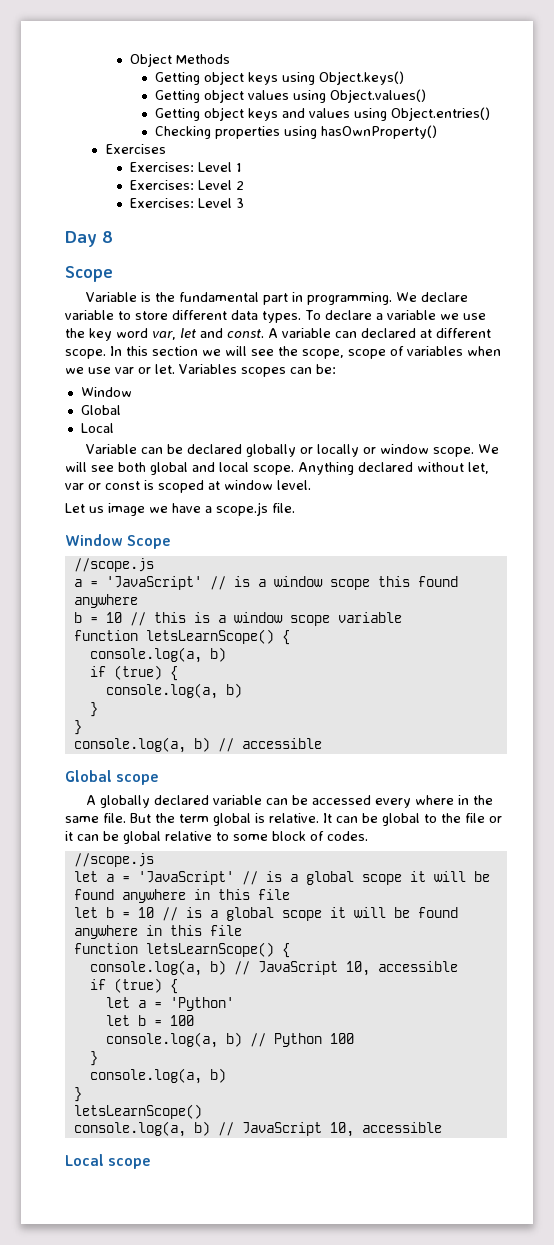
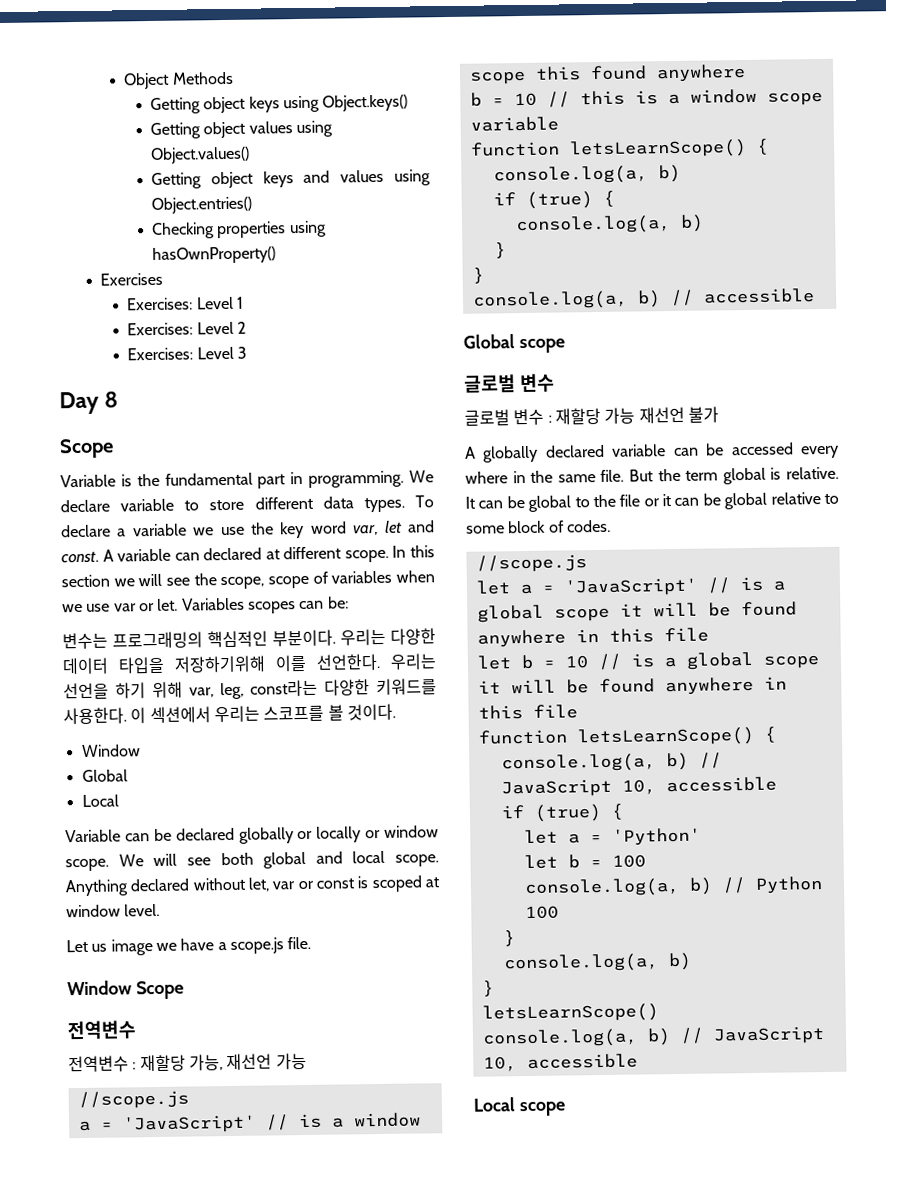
(336, 369) none -> [62,628,436,650] [62,653,437,675] [63,678,437,700] [63,703,396,725] // 변수는 프로그래밍의 핵심적인 부분이다. 우리는 다양한 데이터 타입을 저장하기위해 이를 선언한다. 우리는 선언을 하기 위해 var, leg, const라는 다양한 키워드를 사용한다. 이 섹션에서 우리는 스코프를 볼 것이다.
(172, 542) none -> [67,1020,136,1040] [68,1052,307,1073] // 전역변수 // 전역변수 : 재할당 가능, 재선언 가능
(160, 779) none -> [464,373,555,393] [464,406,719,426] // 글로벌 변수 // 글로벌 변수 : 재할당 가능 재선언 불가

